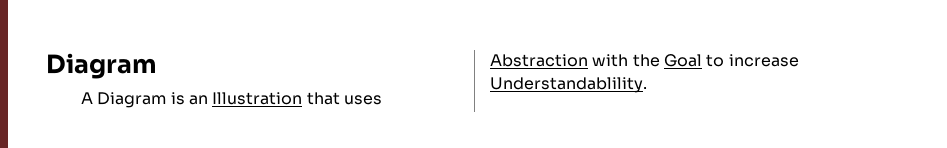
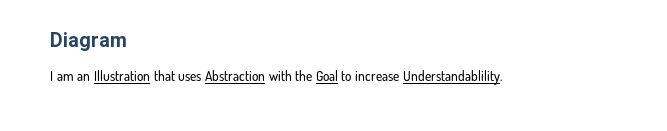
[80,92,185,108] A Diagram is -> [50,71,74,81] I am

